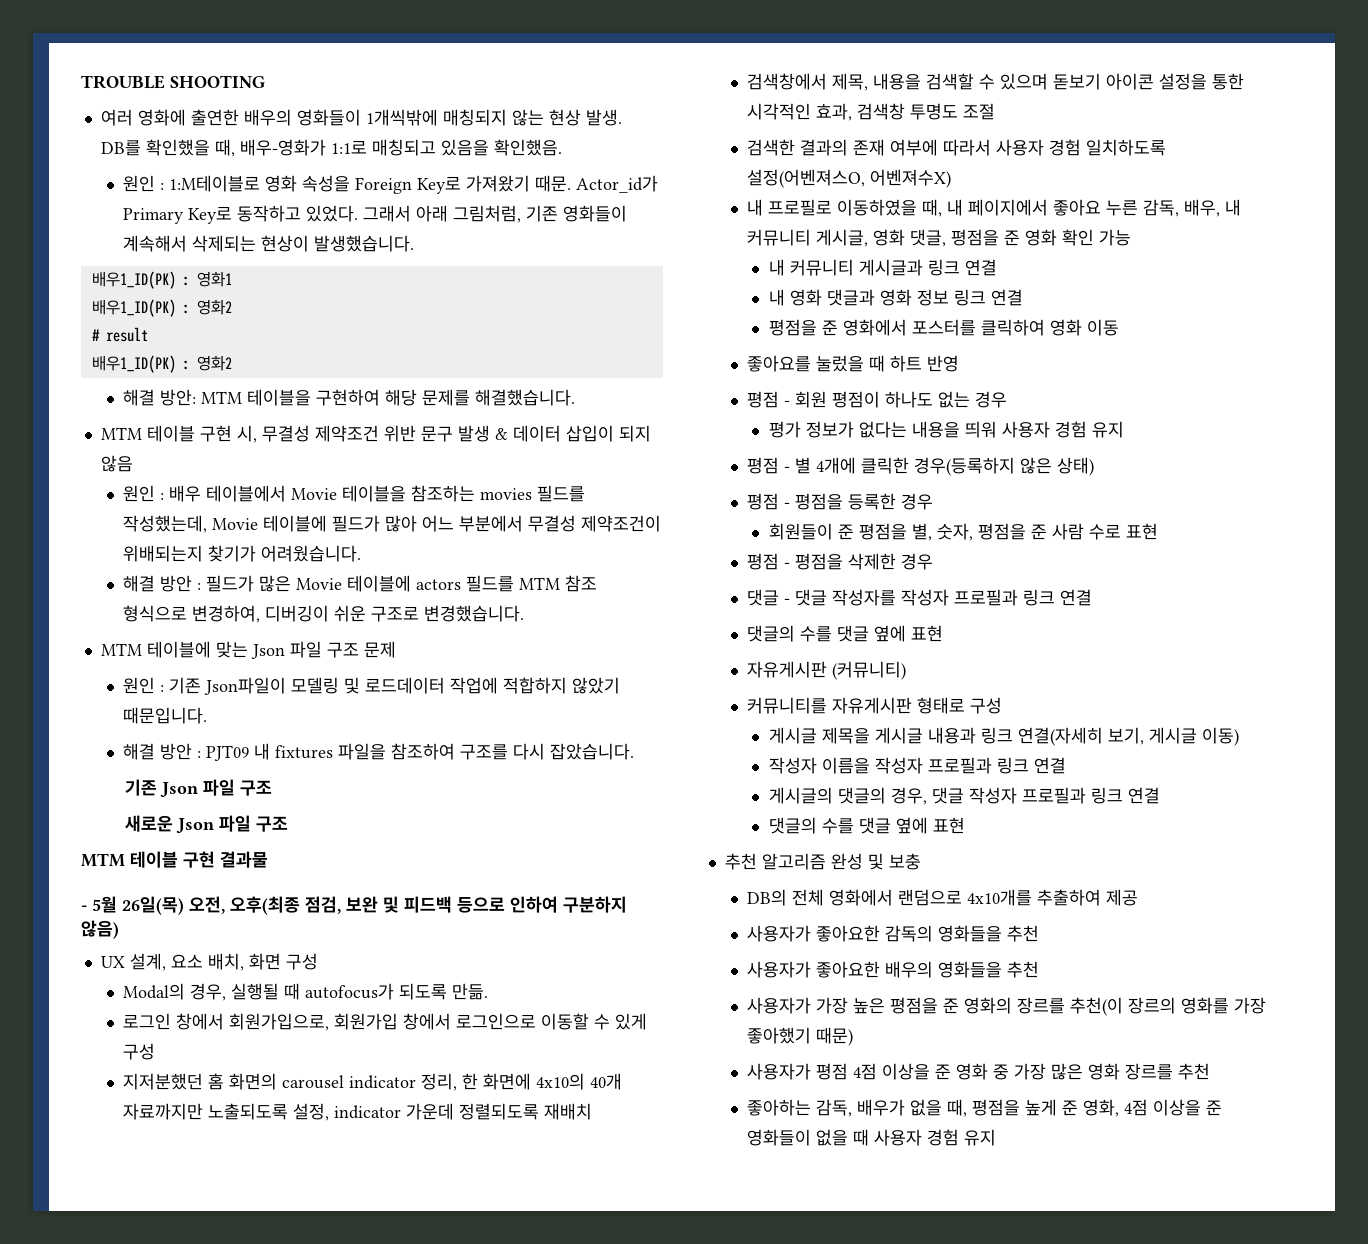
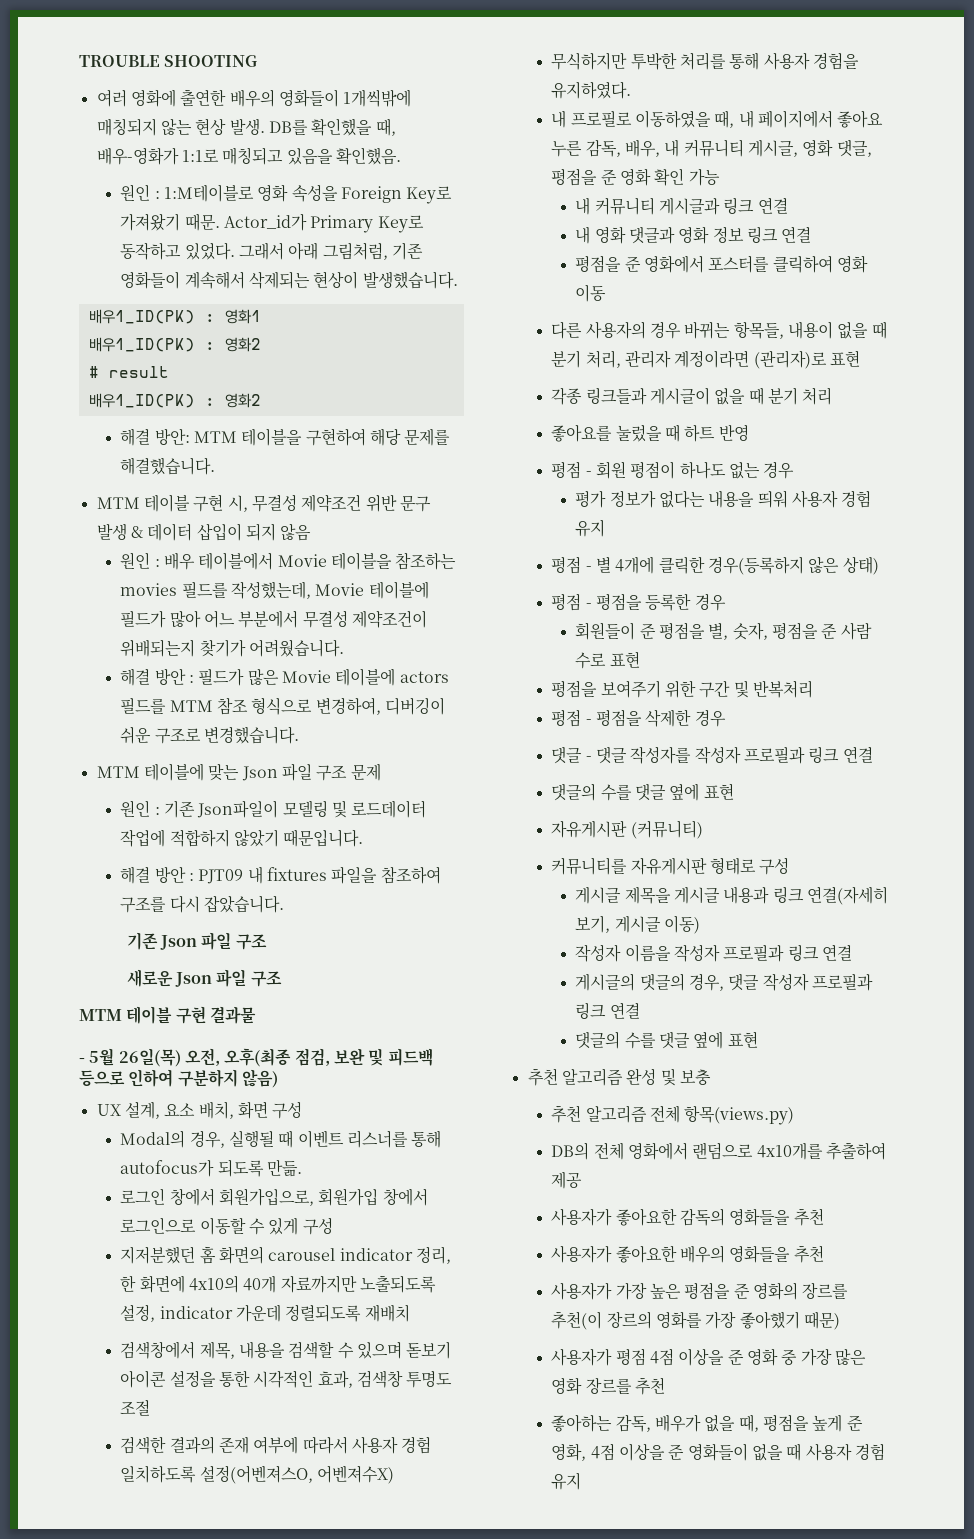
(300, 991) none -> [297,1130,442,1148] 이벤트 리스너를 통해
(951, 178) none -> [551,52,860,70] [551,81,632,99] // 무식하지만 투박한 처리를 통해 사용자 경험을 유지하였다.
(1119, 327) none -> [551,321,887,339] [551,350,861,369] [551,387,833,405] // 다른 사용자의 경우 바뀌는 항목들, 내용이 없을 때 분기 처리, 관리자 계정이라면 (관리자)로 표현 // 각종 링크들과 게시글이 없을 때 분기 처리
(1158, 531) none -> [551,680,814,698] // 평점을 보여주기 위한 구간 및 반복처리
(921, 861) none -> [551,1105,795,1125] // 추천 알고리즘 전체 항목(views.py)

